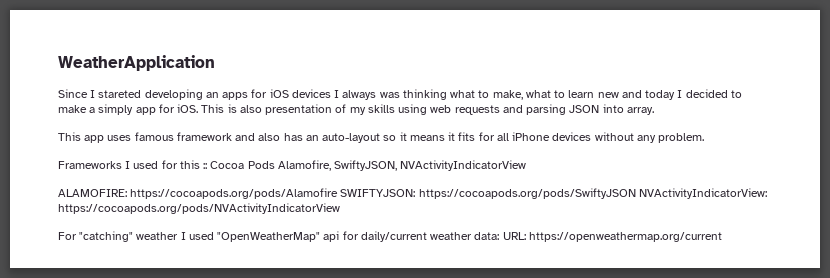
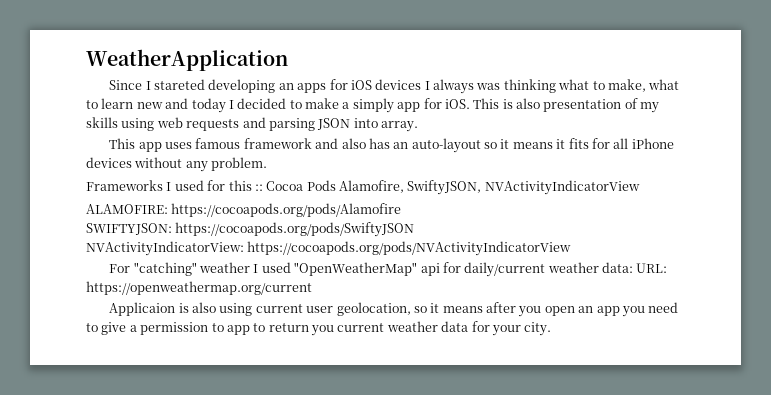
(339, 193) none -> (402, 210) //
(636, 193) none -> (415, 229) //
(722, 237) none -> [109,302,679,317] [86,321,552,336] // Applicaion is also using current user geolocation, so it means after you open an app you need to give a permission to app to return you current weather data for your city.

